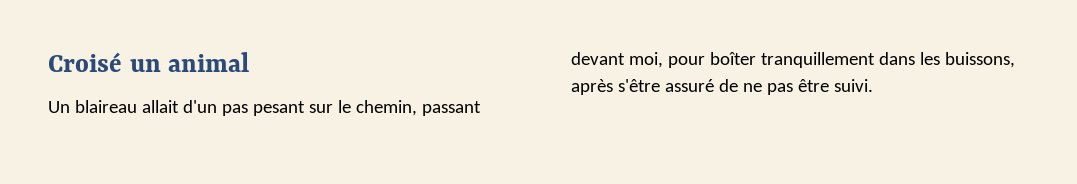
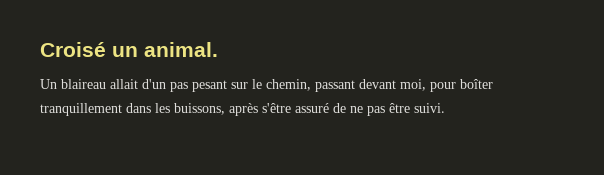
[168,52,250,72] animal -> [144,42,218,57] animal.

